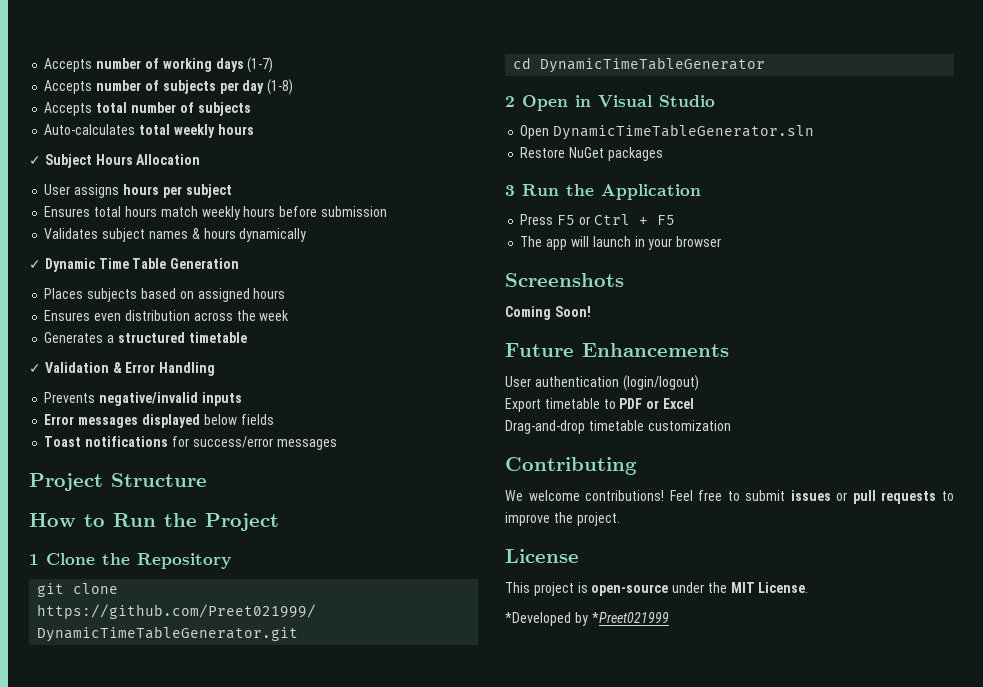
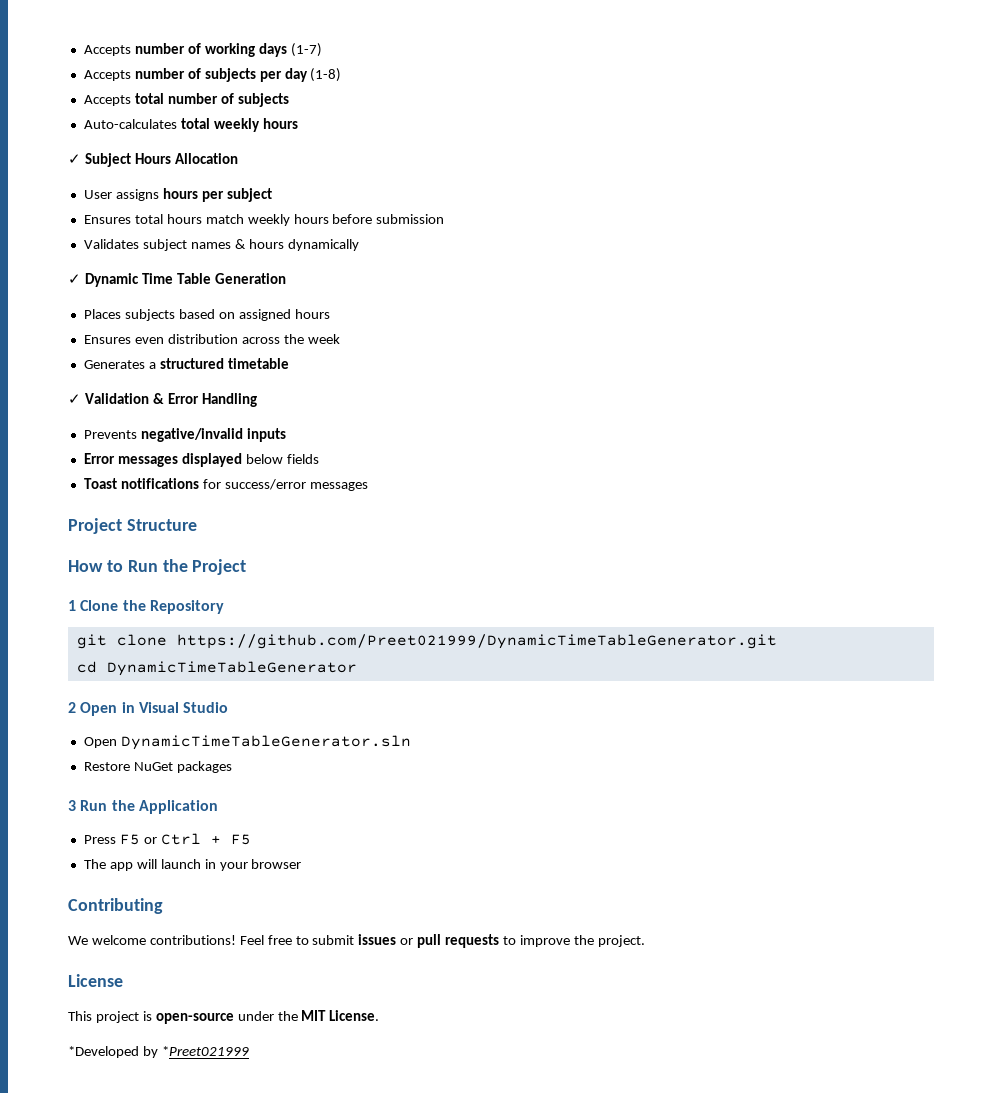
[505,273,624,287] [505,306,591,320] [505,343,729,357] [505,375,699,391] [505,398,694,412] [505,420,731,434] // Screenshots // Coming Soon! // Future Enhancements // User authentication (login/logout) // Export timetable to PDF or Excel // Drag-and-drop timetable customization -> (302, 864) none

